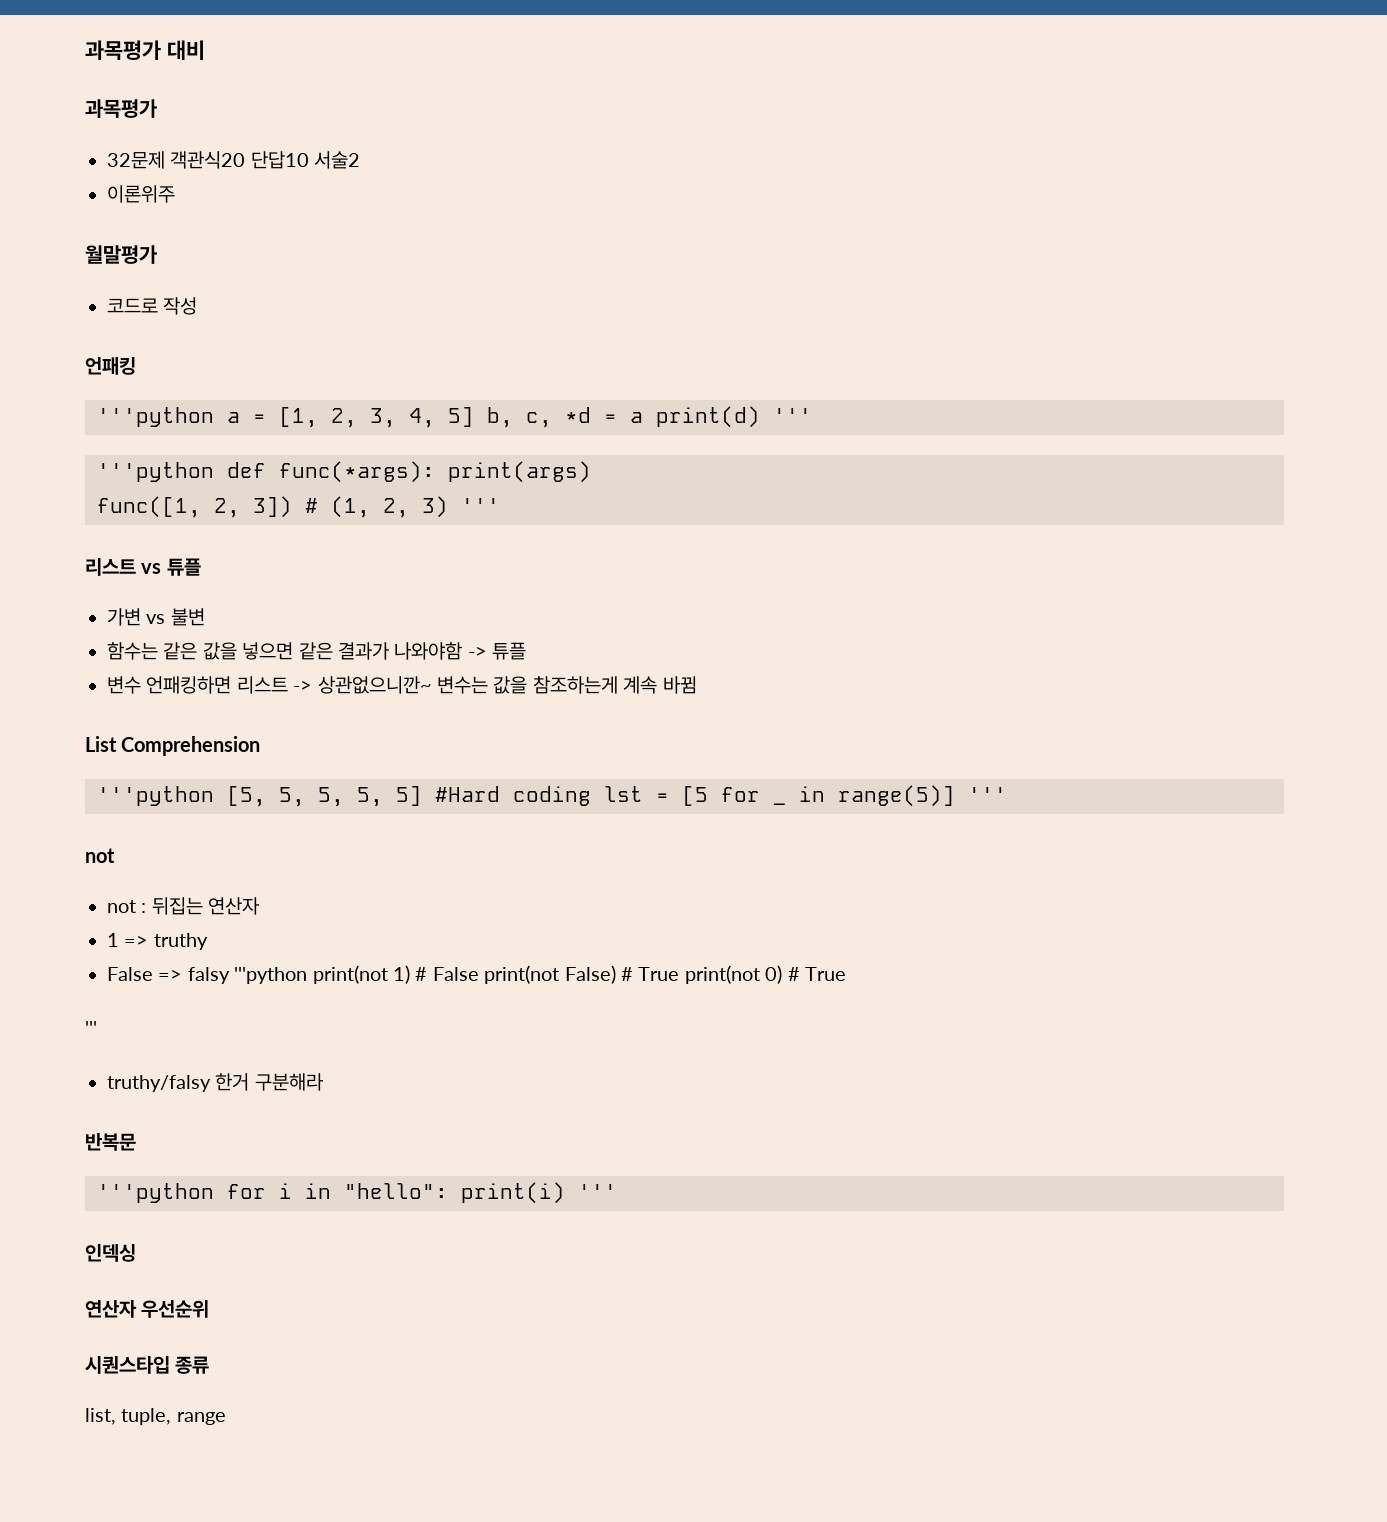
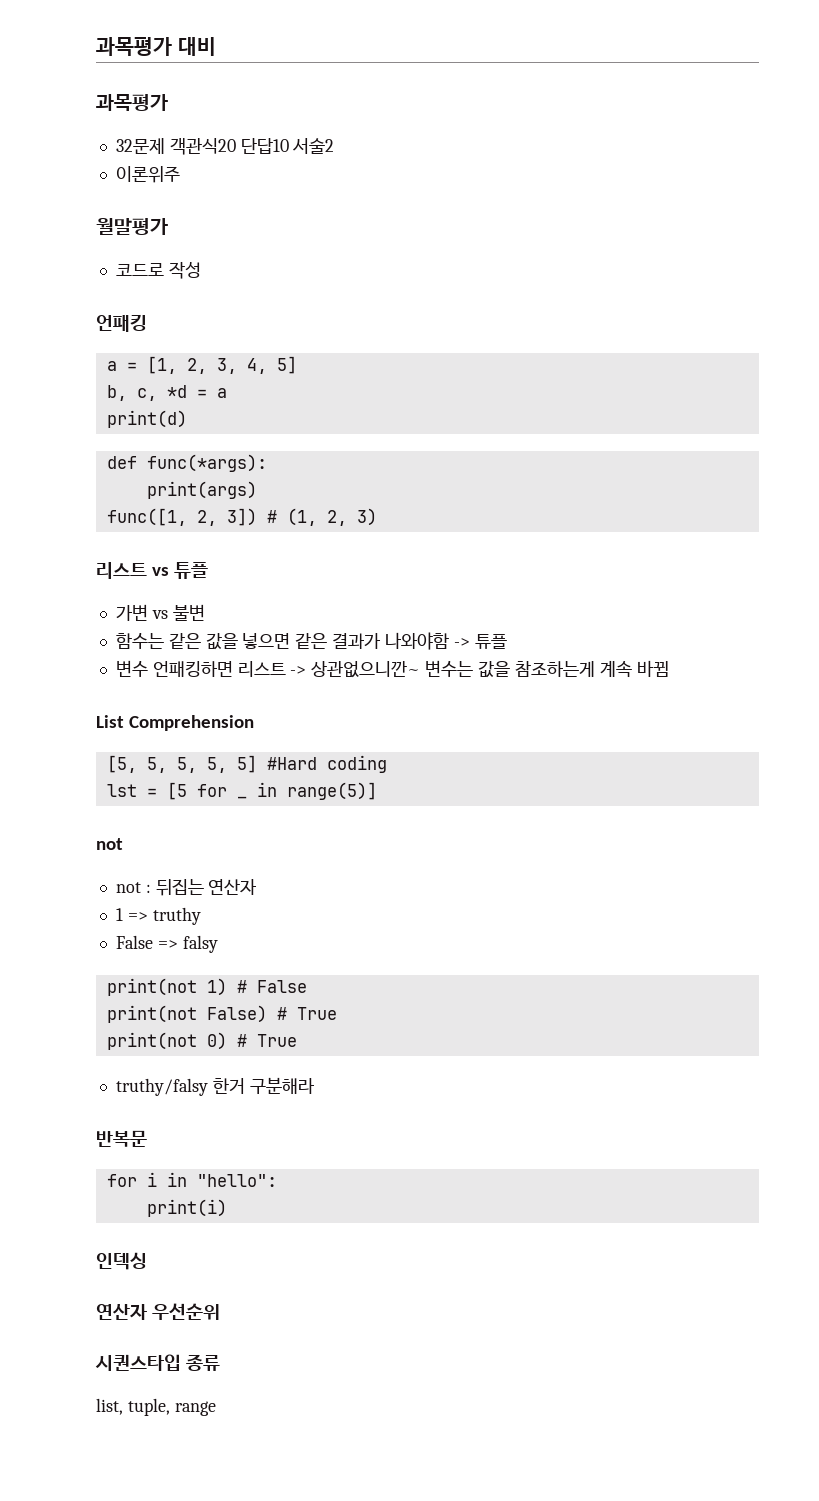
[97,407,214,427] '''python -> (147, 323) none
(474, 417) none -> (297, 365) //
(643, 417) none -> (227, 393) //
[773,408,812,423] [97,462,214,482] ''' // '''python -> (187, 419) //
(435, 472) none -> (267, 463) //
[461,498,500,513] ''' -> (377, 517) none
[97,786,214,806] '''python -> (255, 723) none
(591, 796) none -> (387, 764) //
[968,787,1007,802] ''' -> (377, 791) none
[234,967,308,984] '''python -> (218, 944) //
(479, 974) none -> (307, 986) //
(680, 974) none -> (337, 1013) //
[85,1021,97,1035] // ''' -> (297, 1040) none
[97,1183,214,1203] '''python -> (147, 1138) none
(448, 1191) none -> (277, 1180) //
[578,1184,617,1199] ''' -> (227, 1208) none

